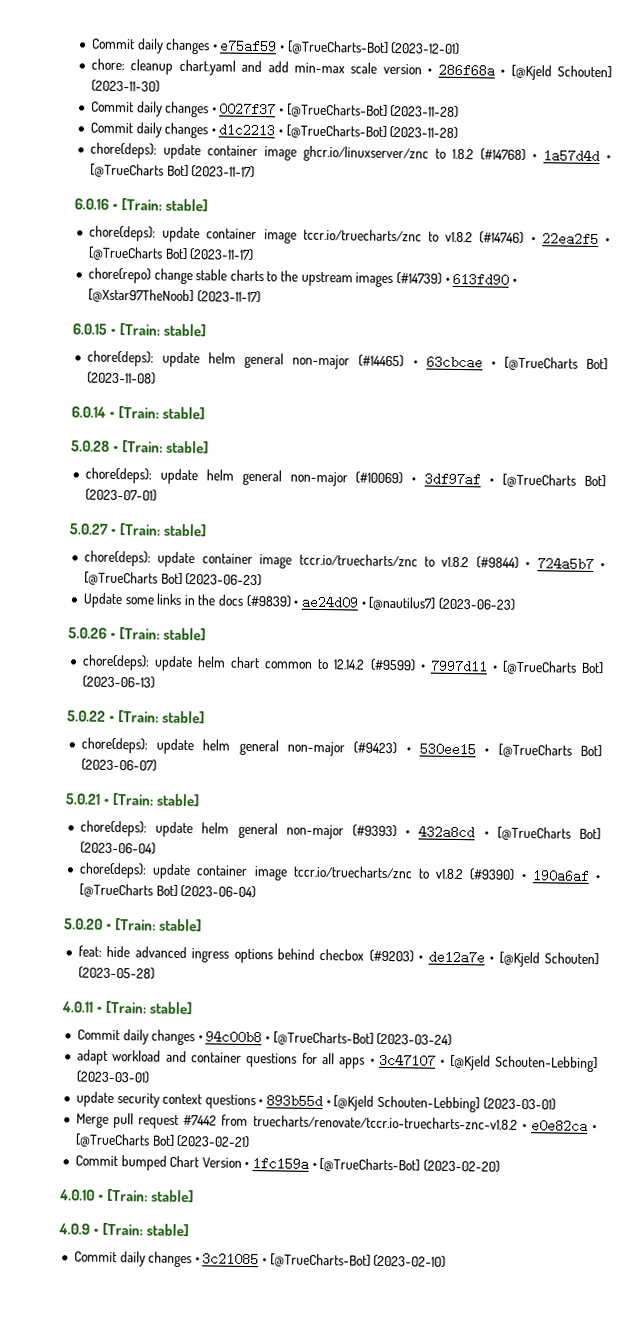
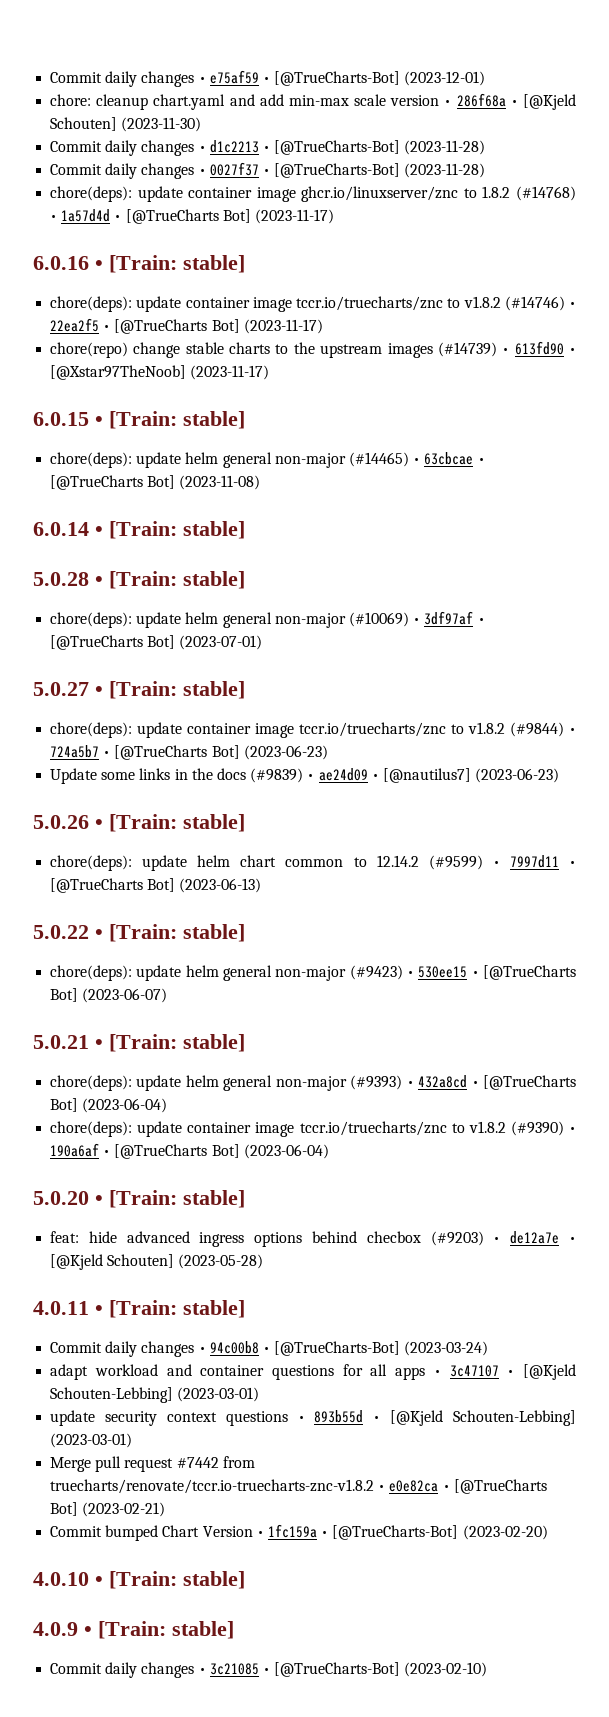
[219,102,277,117] 0027f37 -> [209,140,259,153] d1c2213
[218,123,276,138] d1c2213 -> [209,162,259,176] 0027f37

